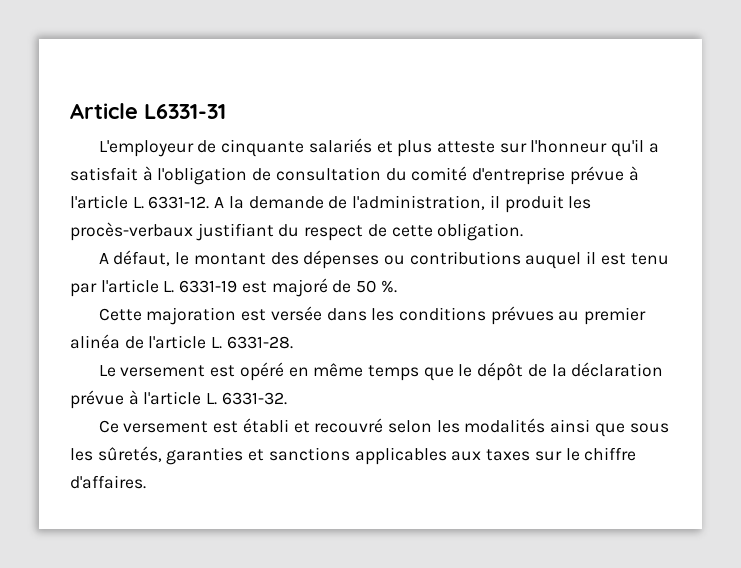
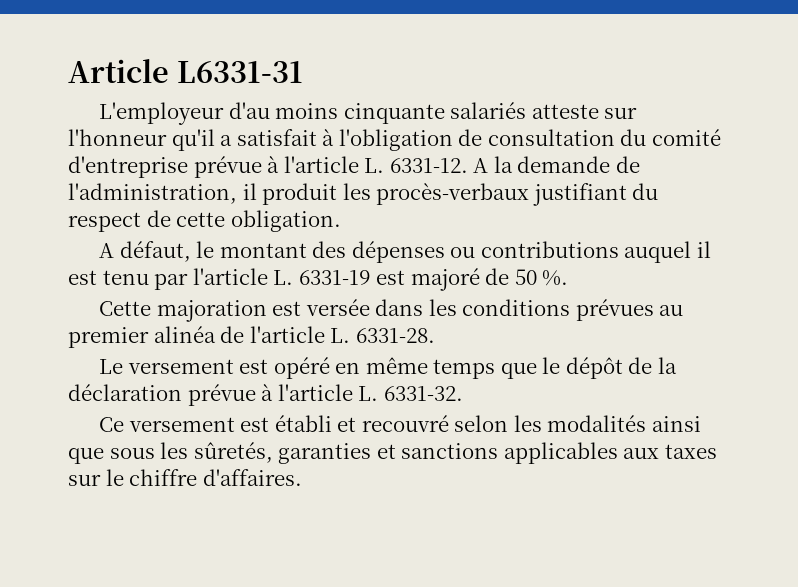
[197,138,433,157] de cinquante salariés et plus -> [228,102,527,124] d'au moins cinquante salariés

